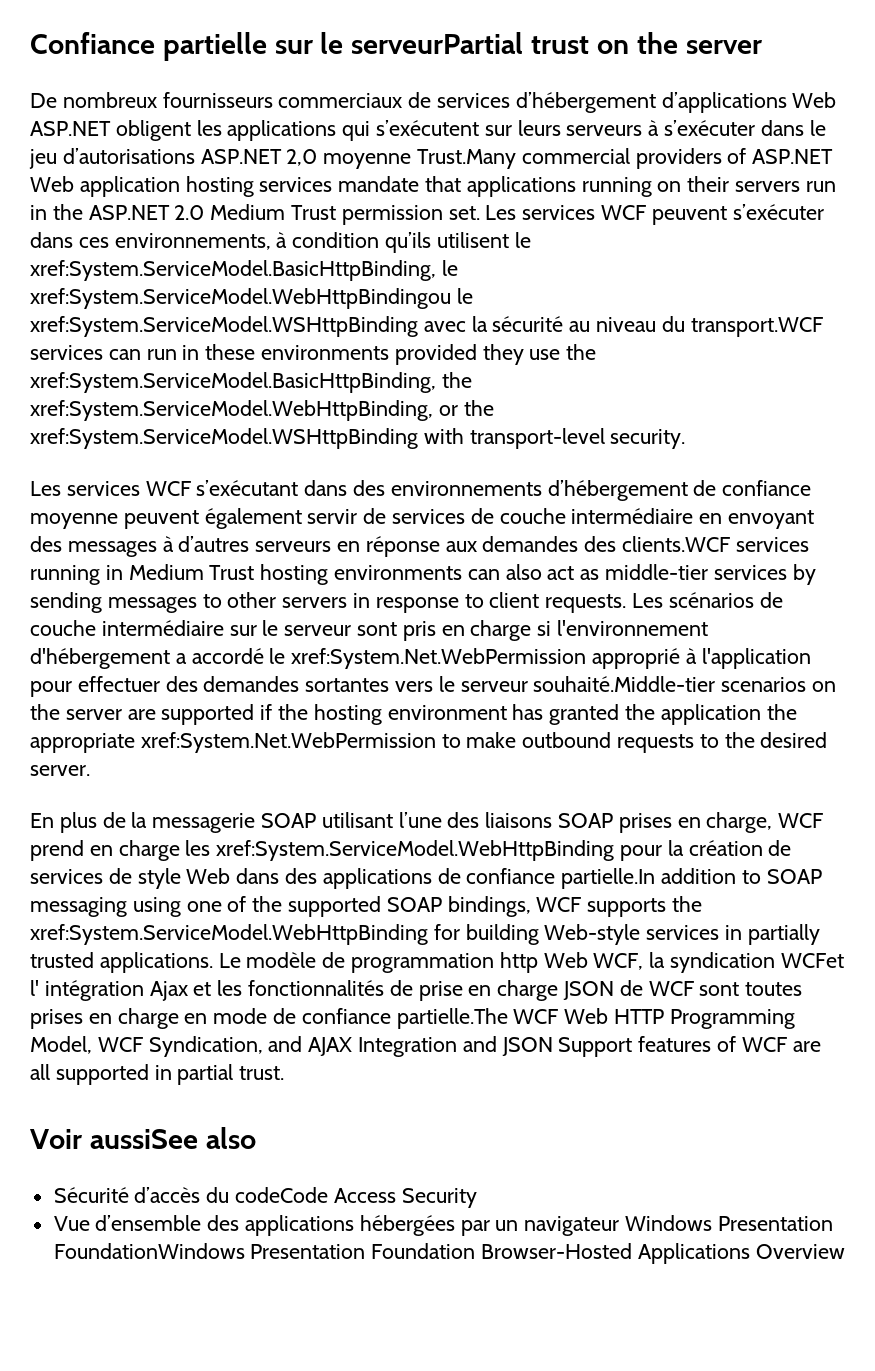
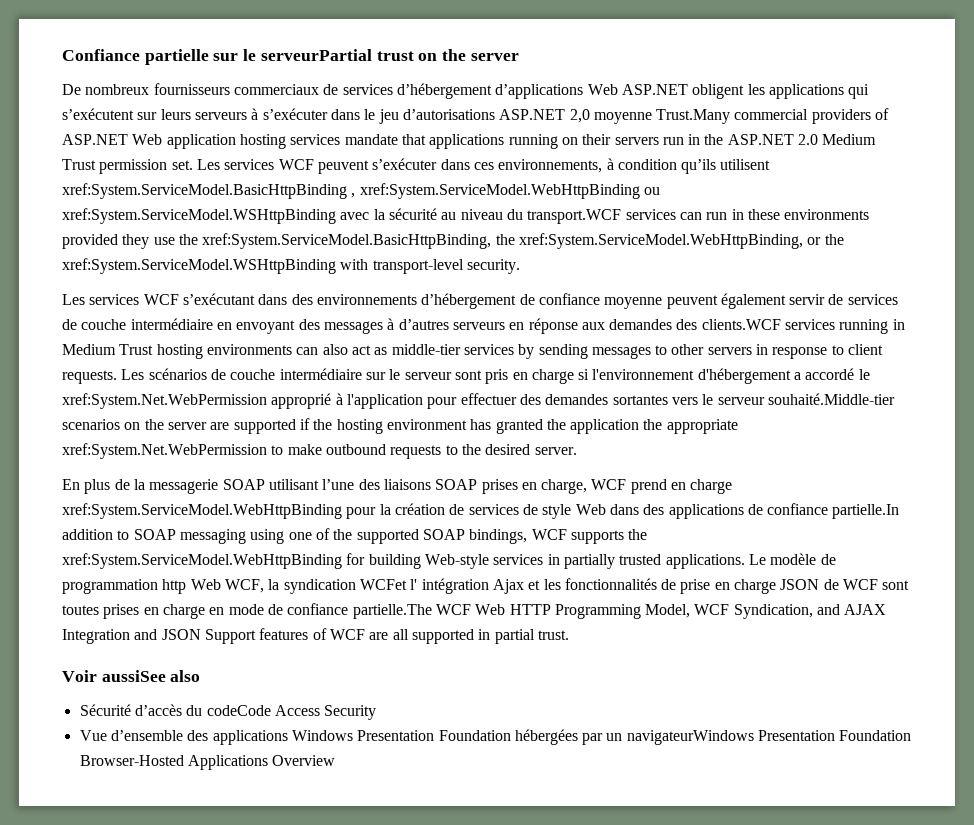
[514,232,531,248] [30,260,458,281] [30,288,473,309] le xref:System.ServiceModel.BasicHttpBinding, le xref:System.ServiceModel.WebHttpBindingou le -> [62,183,660,199] xref:System.ServiceModel.BasicHttpBinding , xref:System.ServiceModel.WebHttpBinding ou
[185,840,211,856] les -> (733, 486) none
[359,1215,833,1236] [53,1243,245,1259] hébergées par un navigateur Windows Presentation FoundationWindows -> [291,729,754,745] Windows Presentation Foundation hébergées par un navigateurWindows

